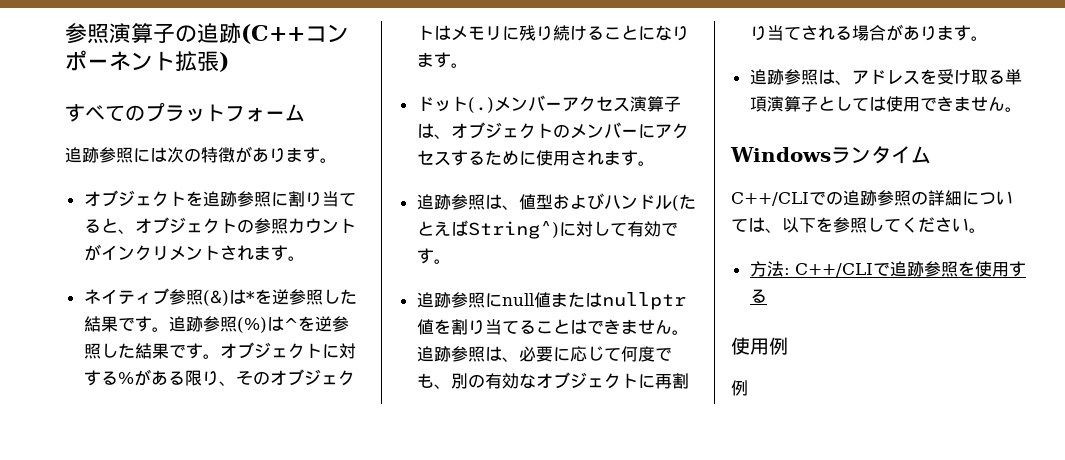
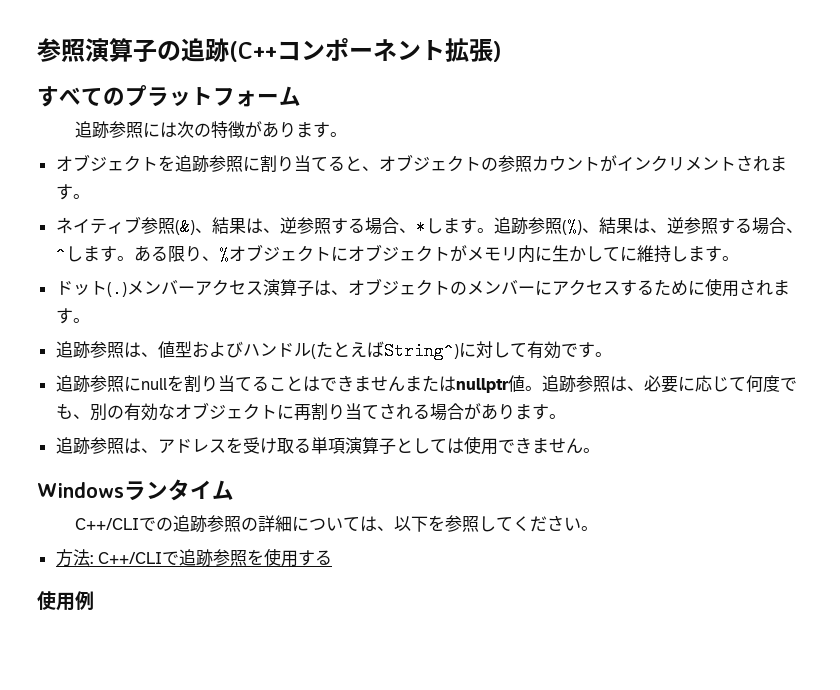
[228,289,357,305] [83,316,349,333] [83,342,356,359] [83,369,355,386] [416,25,689,41] は*を逆参照した結果です。追跡参照(%)は^を逆参照した結果です。オブジェクトに対する%がある限り、そのオブジェクトはメモリに残り続けることになり -> [194,217,803,236] [55,244,688,264] 、結果は、逆参照する場合、*します。追跡参照(%)、結果は、逆参照する場合、^します。ある限り、%オブジェクトにオブジェクトがメモリ内に生かしてに維持し
[533,292,686,310] [416,319,434,335] 値またはnullptr値 -> (167, 384) none
(672, 326) none -> [404,375,525,393] またはnullptr値
[731,380,748,396] // 例 -> (94, 600) none

